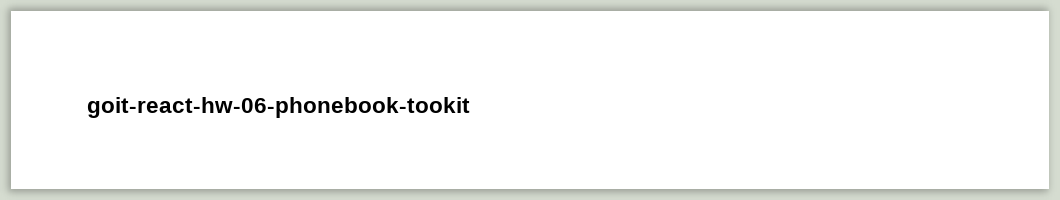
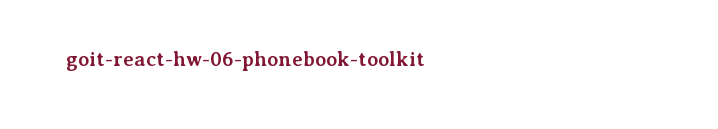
[87,97,470,118] goit-react-hw-06-phonebook-tookit -> [66,51,425,71] goit-react-hw-06-phonebook-toolkit

